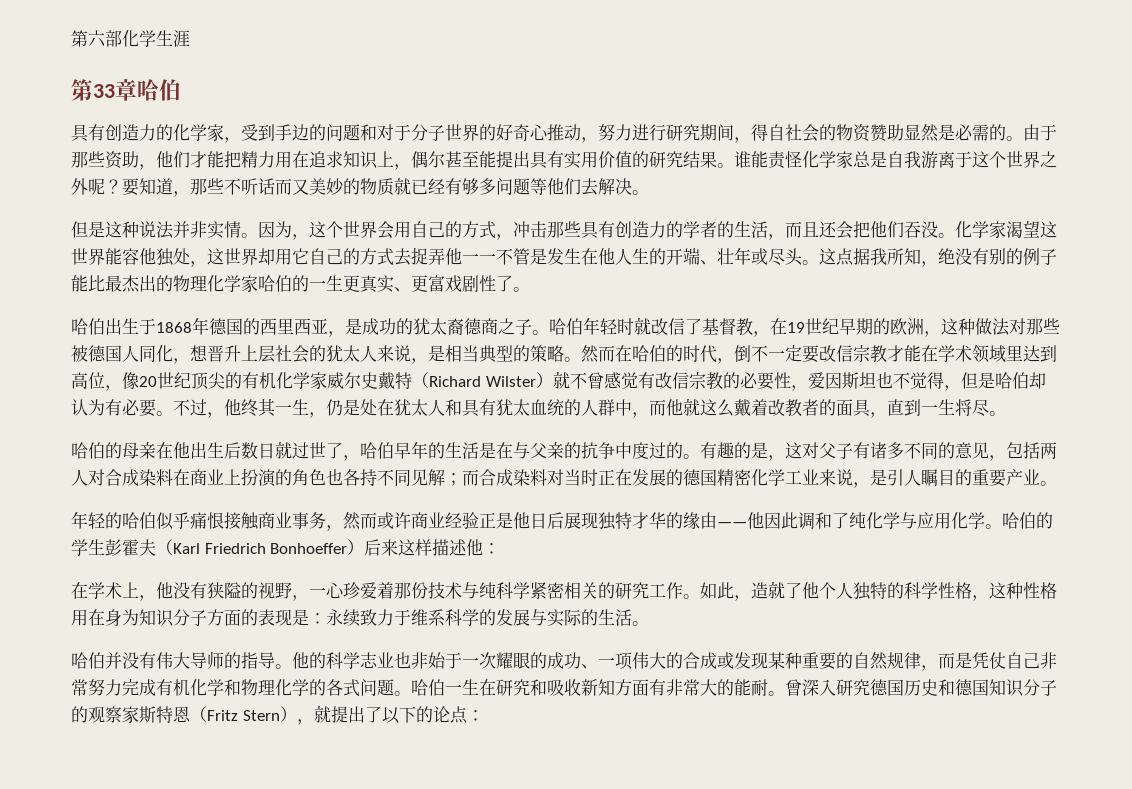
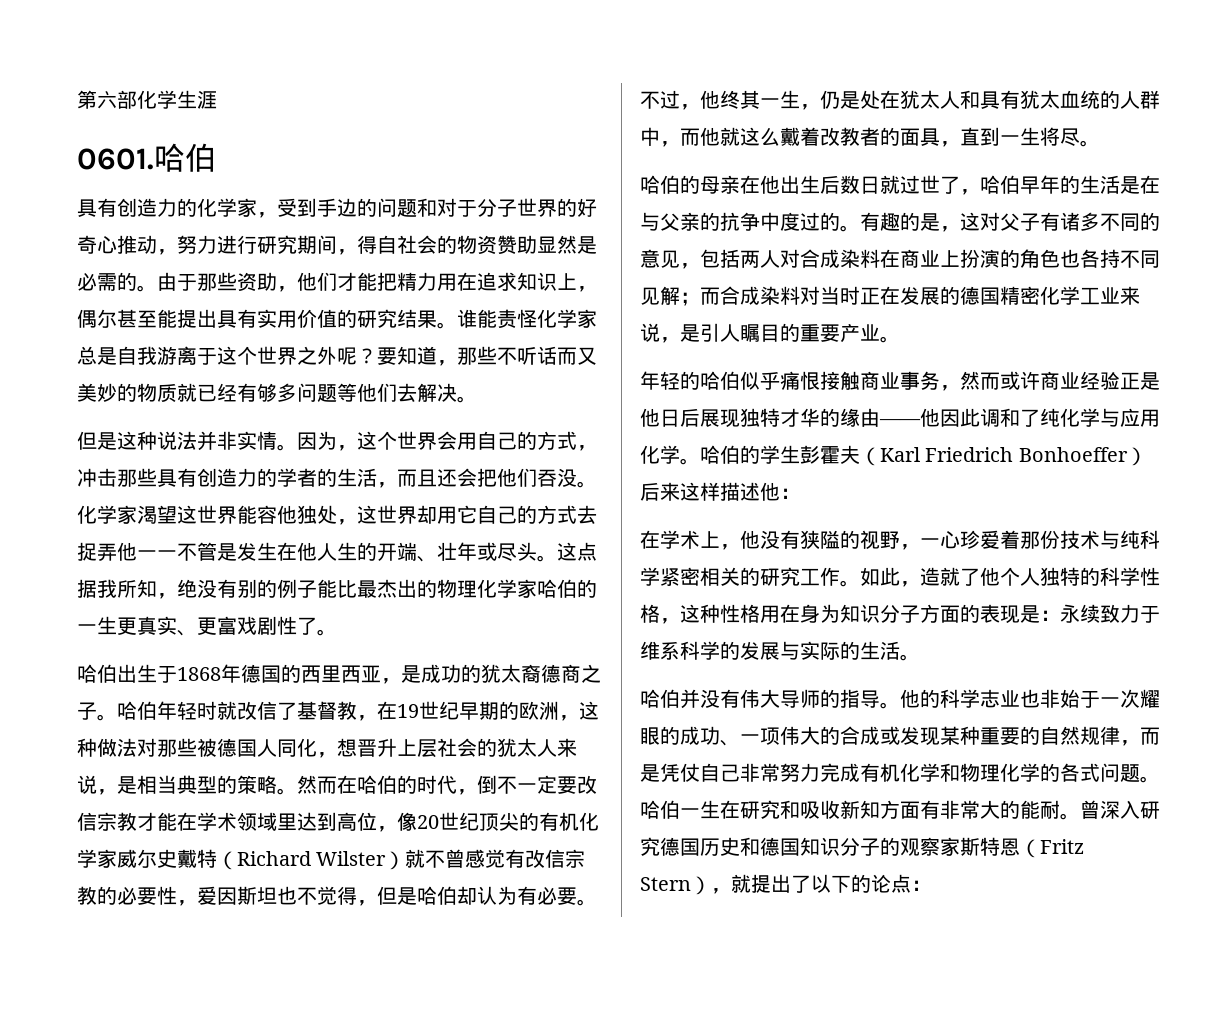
[71,79,137,101] 第33章 -> [77,148,154,170] 0601.

